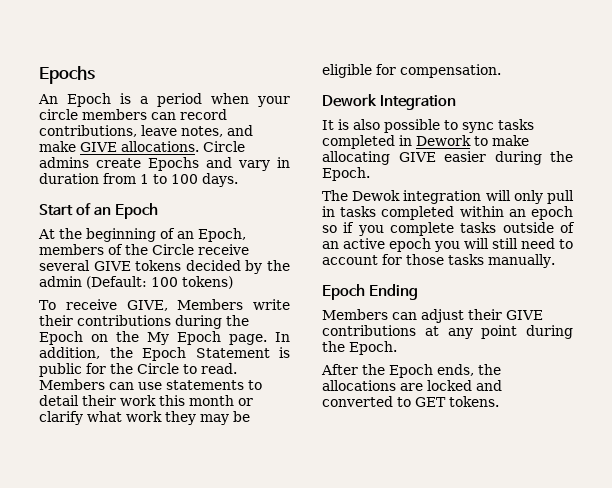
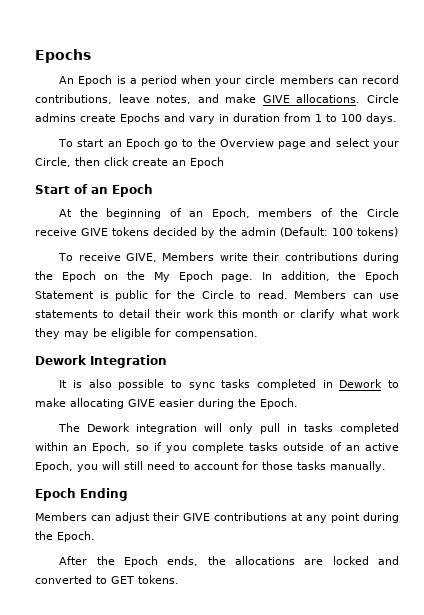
(238, 180) none -> [58,138,399,149] [35,157,224,168] // To start an Epoch go to the Overview page and select your Circle, then click create an Epoch
[39,260,90,271] several -> (77, 232) none
[352,190,401,201] Dewok -> [87,423,131,432] Dework
[531,206,573,220] epoch -> [92,442,131,453] Epoch,
[389,238,431,252] epoch -> [35,461,73,472] Epoch,

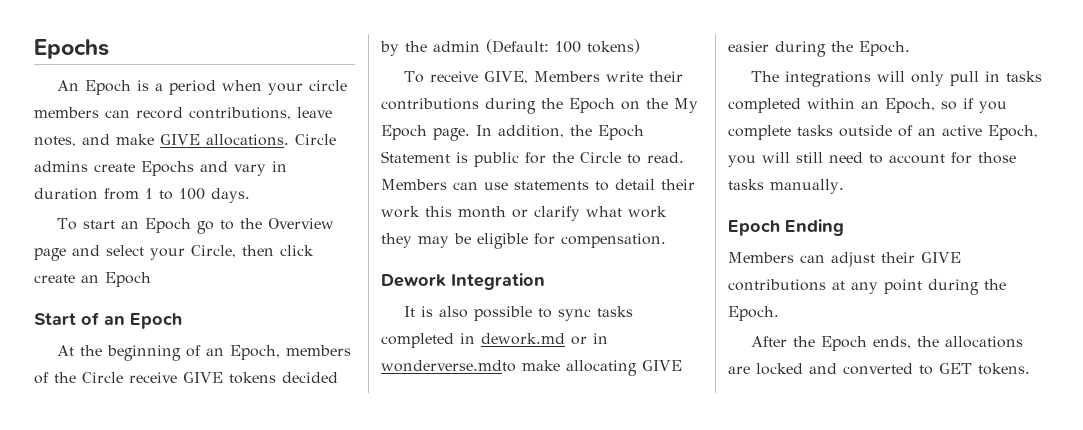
[339,379,399,388] Dework to -> [481,333,608,345] [381,360,516,372] dework.md or in wonderverse.mdto
[87,423,198,434] Dework integration -> [785,71,872,87] integrations

